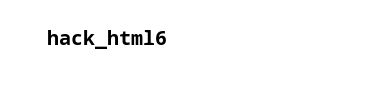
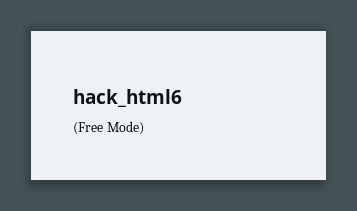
(167, 39) none -> [73,121,144,135] // (Free Mode)

